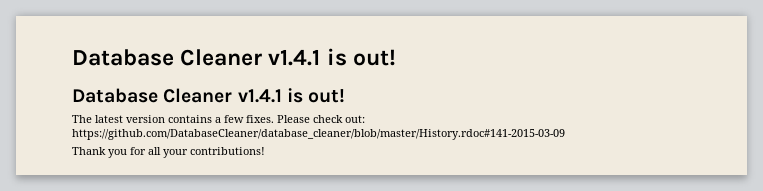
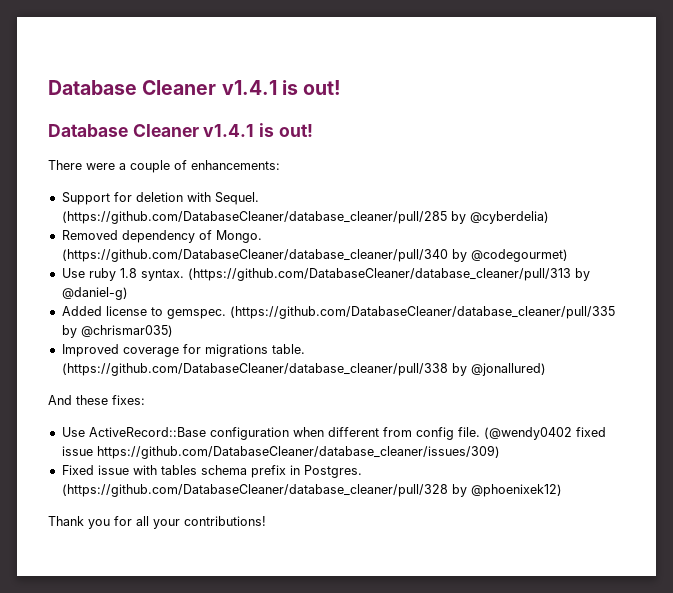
[72,115,365,123] [72,129,565,140] The latest version contains a few fixes. Please check out: https://github.com/DatabaseCleaner/database_cleaner/blob/master/History.rdoc#141-2015-03-09 -> [48,160,280,173] [61,192,259,205] [61,211,549,224] [61,230,262,243] [61,249,568,262] [61,268,590,281] [61,287,128,300] [61,306,615,319] [61,325,173,338] [61,344,305,357] [61,363,546,376] [48,395,145,405] [61,427,606,440] [61,445,500,459] [61,465,362,478] [61,484,562,497] There were a couple of enhancements: // Support for deletion with Sequel. (https://github.com/DatabaseCleaner/database_cleaner/pull/285 by @cyberdelia) // Removed dependency of Mongo. (https://github.com/DatabaseCleaner/database_cleaner/pull/340 by @codegourmet) // Use ruby 1.8 syntax. (https://github.com/DatabaseCleaner/database_cleaner/pull/313 by @daniel-g) // Added license to gemspec. (https://github.com/DatabaseCleaner/database_cleaner/pull/335 by @chrismar035) // Improved coverage for migrations table. (https://github.com/DatabaseCleaner/database_cleaner/pull/338 by @jonallured) // And these fixes: // Use ActiveRecord::Base configuration when different from config file. (@wendy0402 fixed issue https://github.com/DatabaseCleaner/database_cleaner/issues/309) // Fixed issue with tables schema prefix in Postgres. (https://github.com/DatabaseCleaner/database_cleaner/pull/328 by @phoenixek12)

